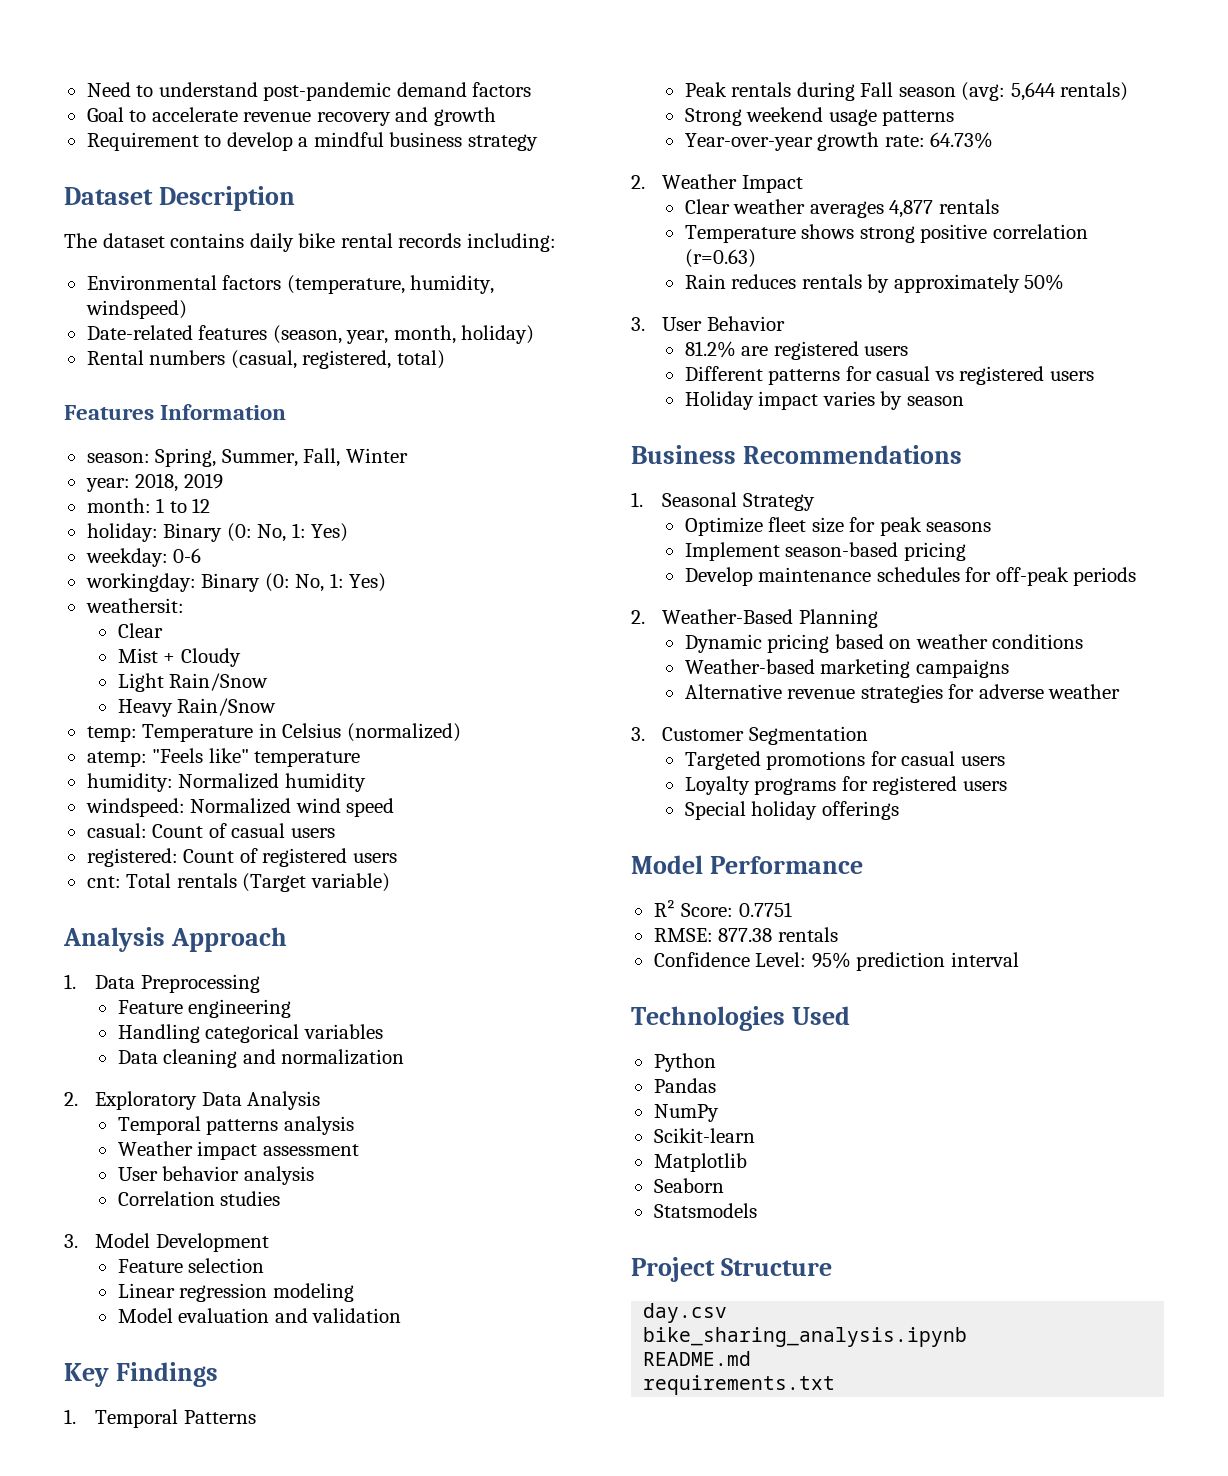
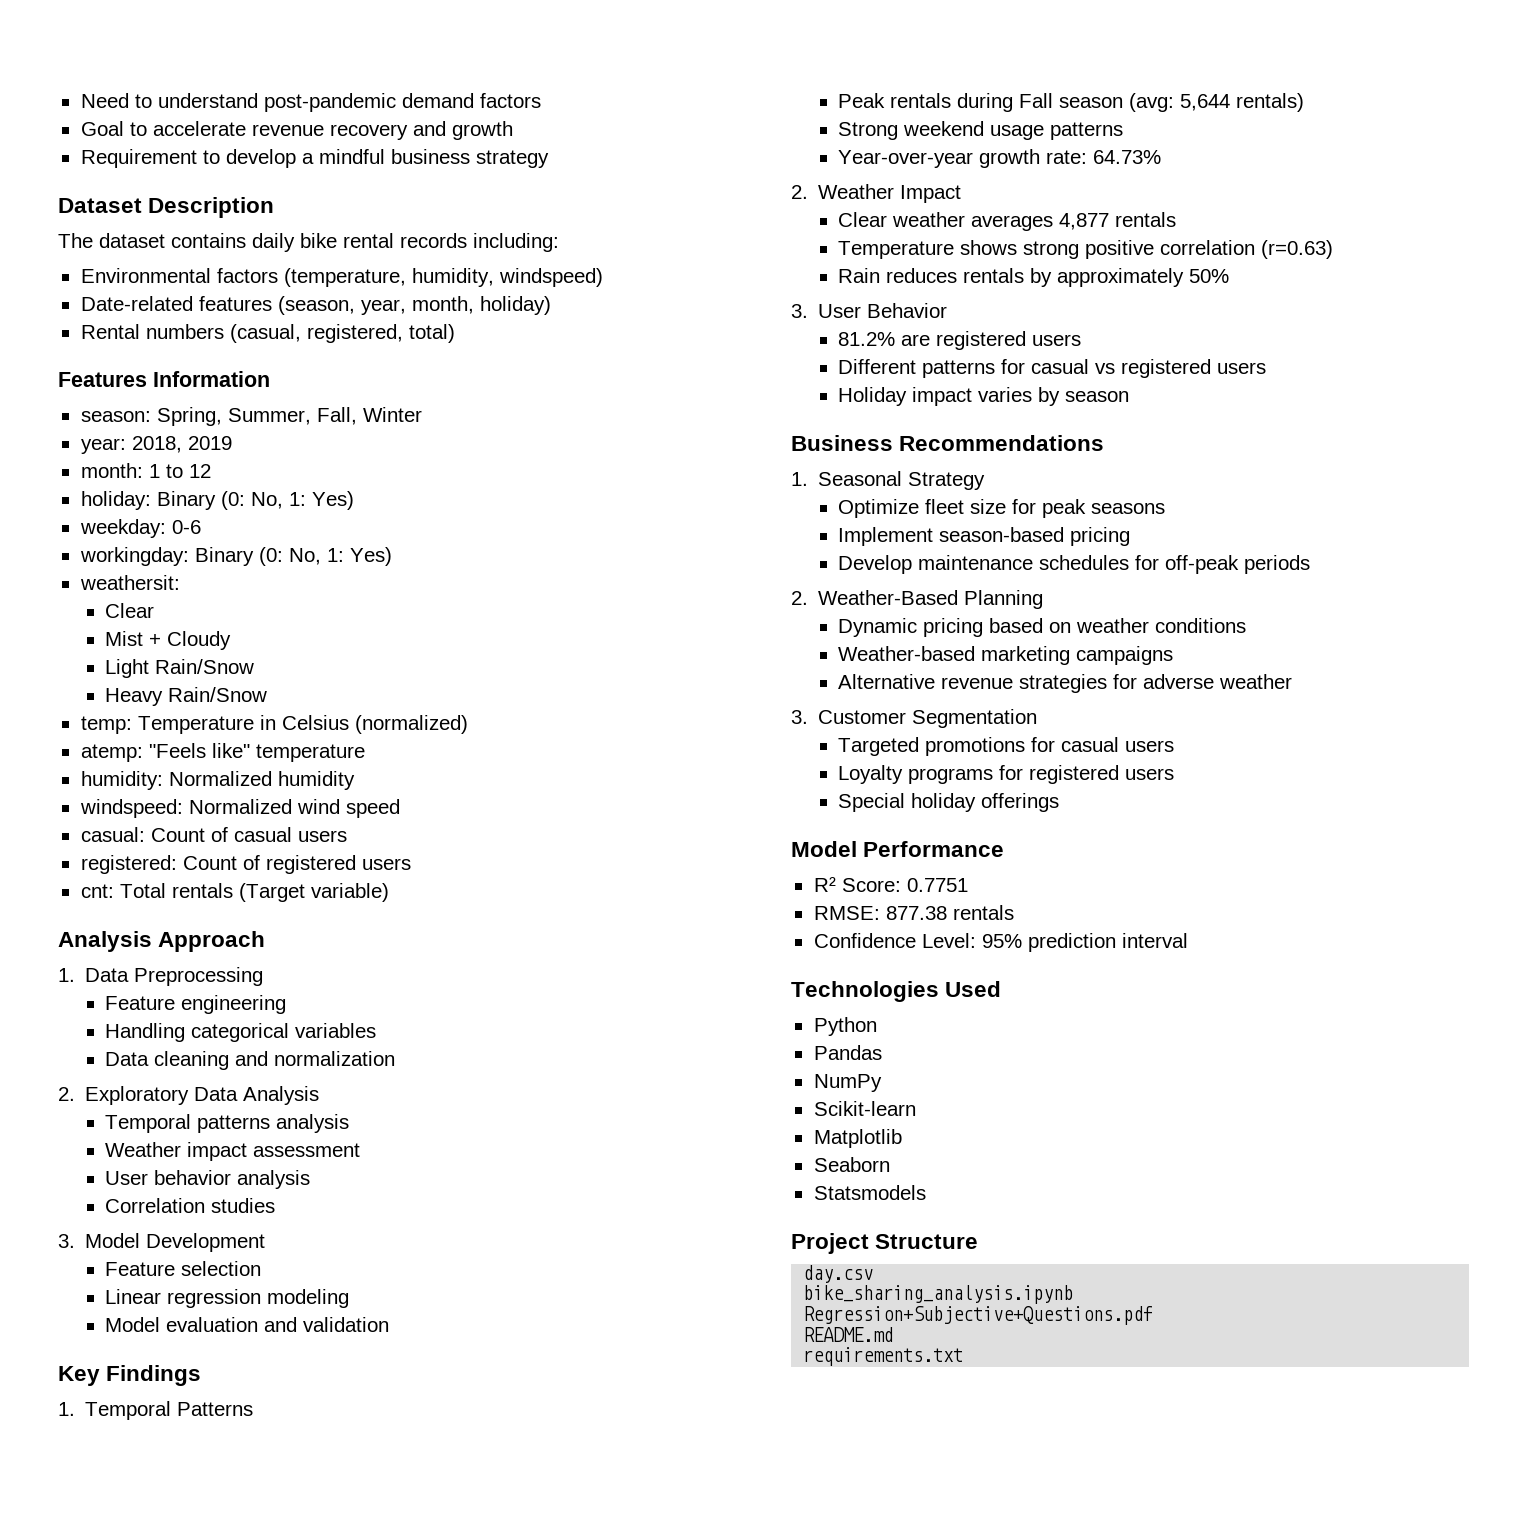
(968, 1337) none -> [803,1306,1154,1325] // Regression+Subjective+Questions.pdf

